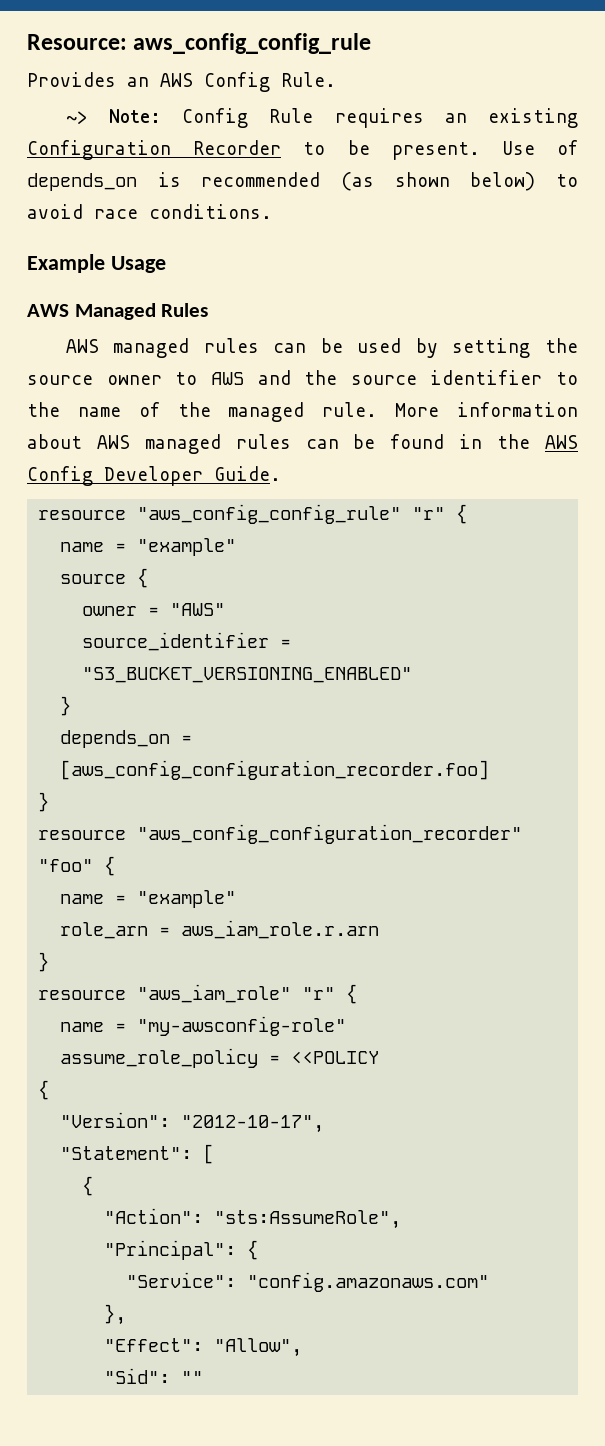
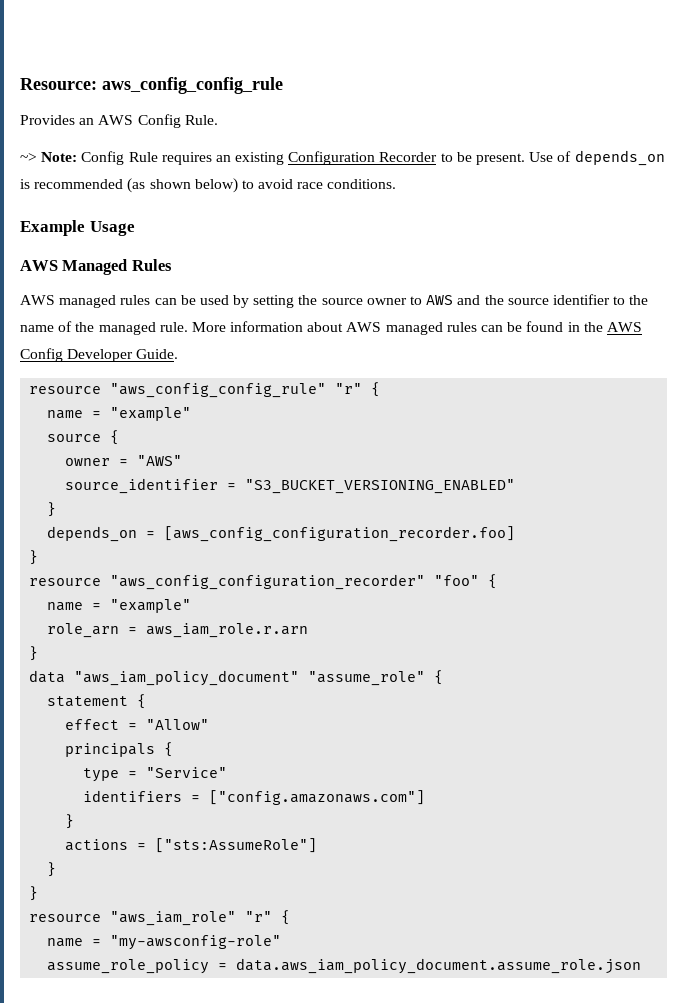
(50, 962) none -> [29,670,444,686] [47,694,147,709] [65,719,210,730] [65,742,174,757] [83,767,228,782] [83,790,426,805] [65,814,75,829] [65,838,318,853] [47,862,57,877] [29,886,39,901] // data "aws_iam_policy_document" "assume_role" { // statement { // effect = "Allow" // principals { // type = "Service" // identifiers = ["config.amazonaws.com"] // } // actions = ["sts:AssumeRole"] // } // }
[291,1051,380,1064] [38,1080,50,1100] [60,1112,325,1133] [60,1144,215,1164] [82,1176,94,1196] [104,1208,402,1229] [104,1240,259,1260] [126,1272,490,1292] [104,1304,127,1325] [104,1338,303,1357] [104,1368,204,1384] <<POLICY // { // "Version": "2012-10-17", // "Statement": [ // { // "Action": "sts:AssumeRole", // "Principal": { // "Service": "config.amazonaws.com" // }, // "Effect": "Allow", // "Sid": "" -> [236,958,642,974] data.aws_iam_policy_document.assume_role.json

